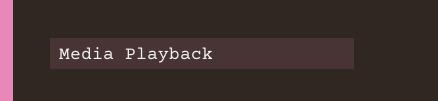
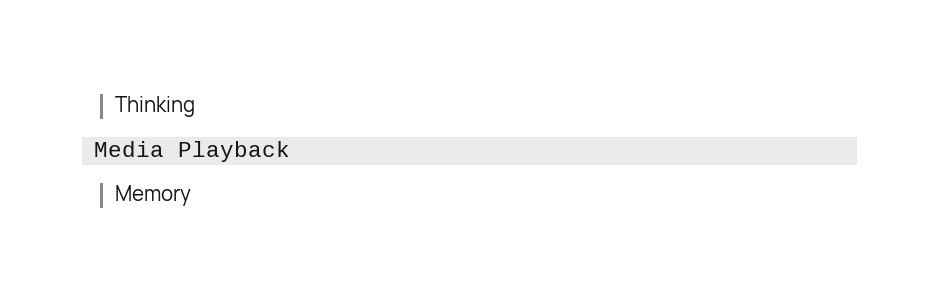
(59, 53) none -> [114,96,195,117] Thinking //
(214, 55) none -> [114,185,191,206] // Memory

